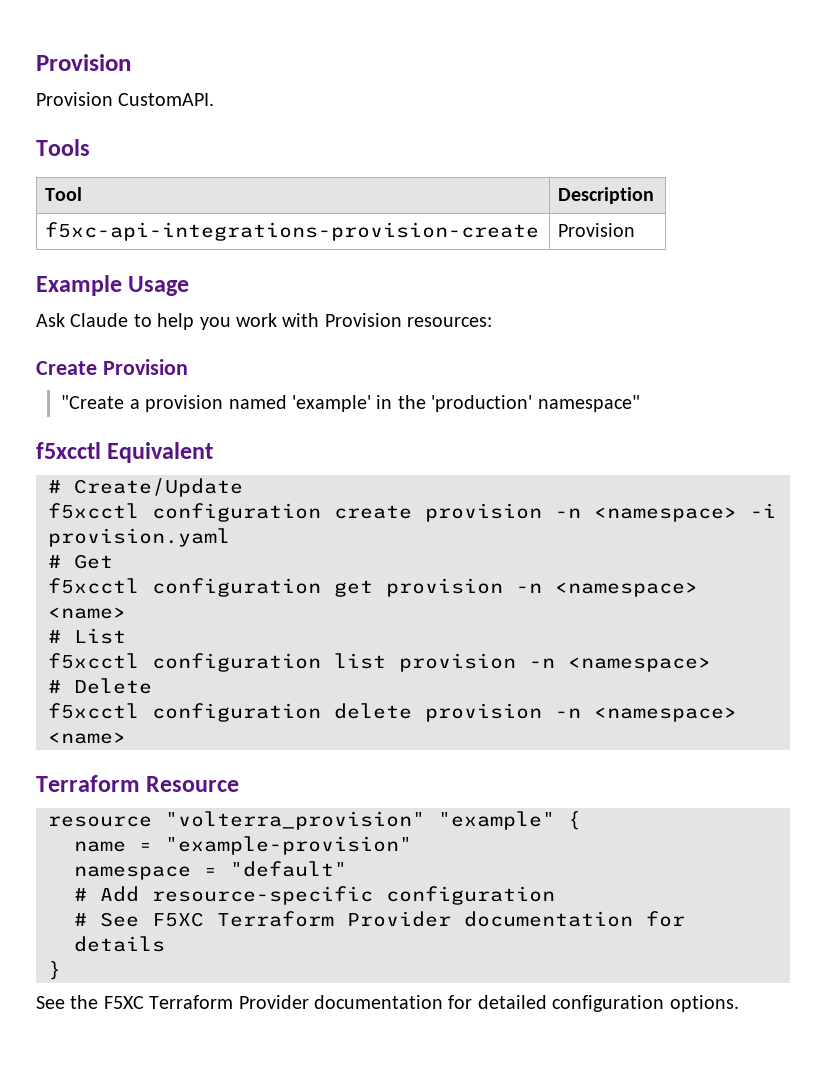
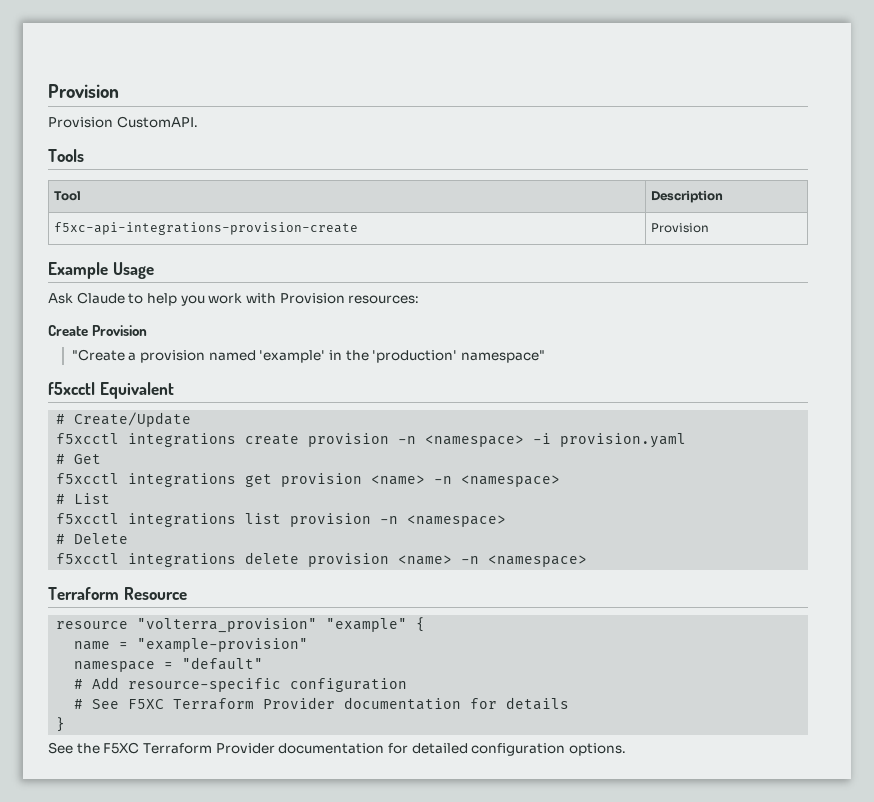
[152,503,321,522] configuration -> [128,433,237,447] integrations
[152,578,321,597] configuration -> [128,473,237,487] integrations
[516,582,698,597] [48,607,126,619] -n <namespace> <name> -> [371,475,561,487] <name> -n <namespace>
[152,653,321,672] configuration -> [128,513,237,527] integrations
[152,703,321,722] configuration -> [128,553,237,567] integrations
[555,707,737,722] [48,732,126,744] -n <namespace> <name> -> [398,555,588,567] <name> -n <namespace>

